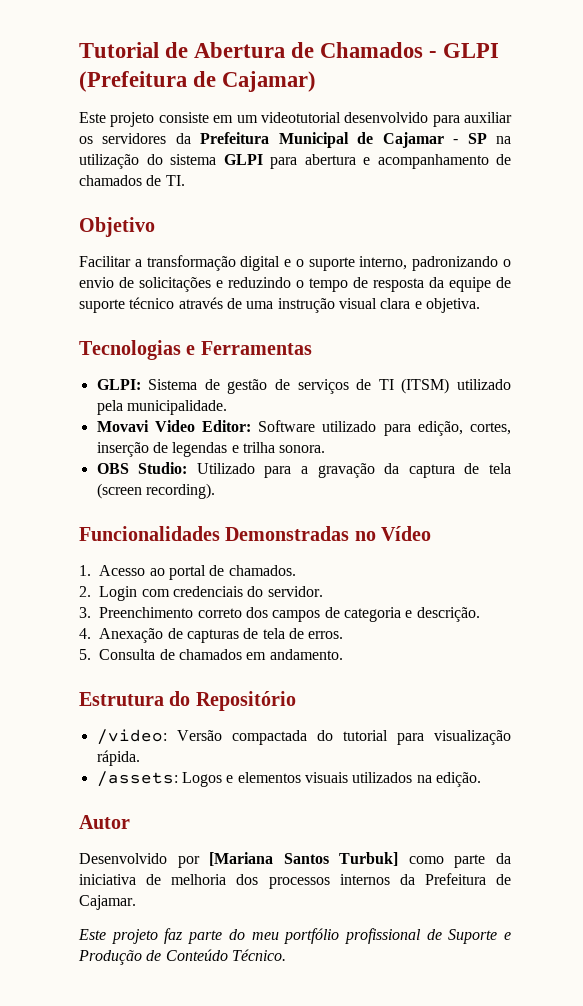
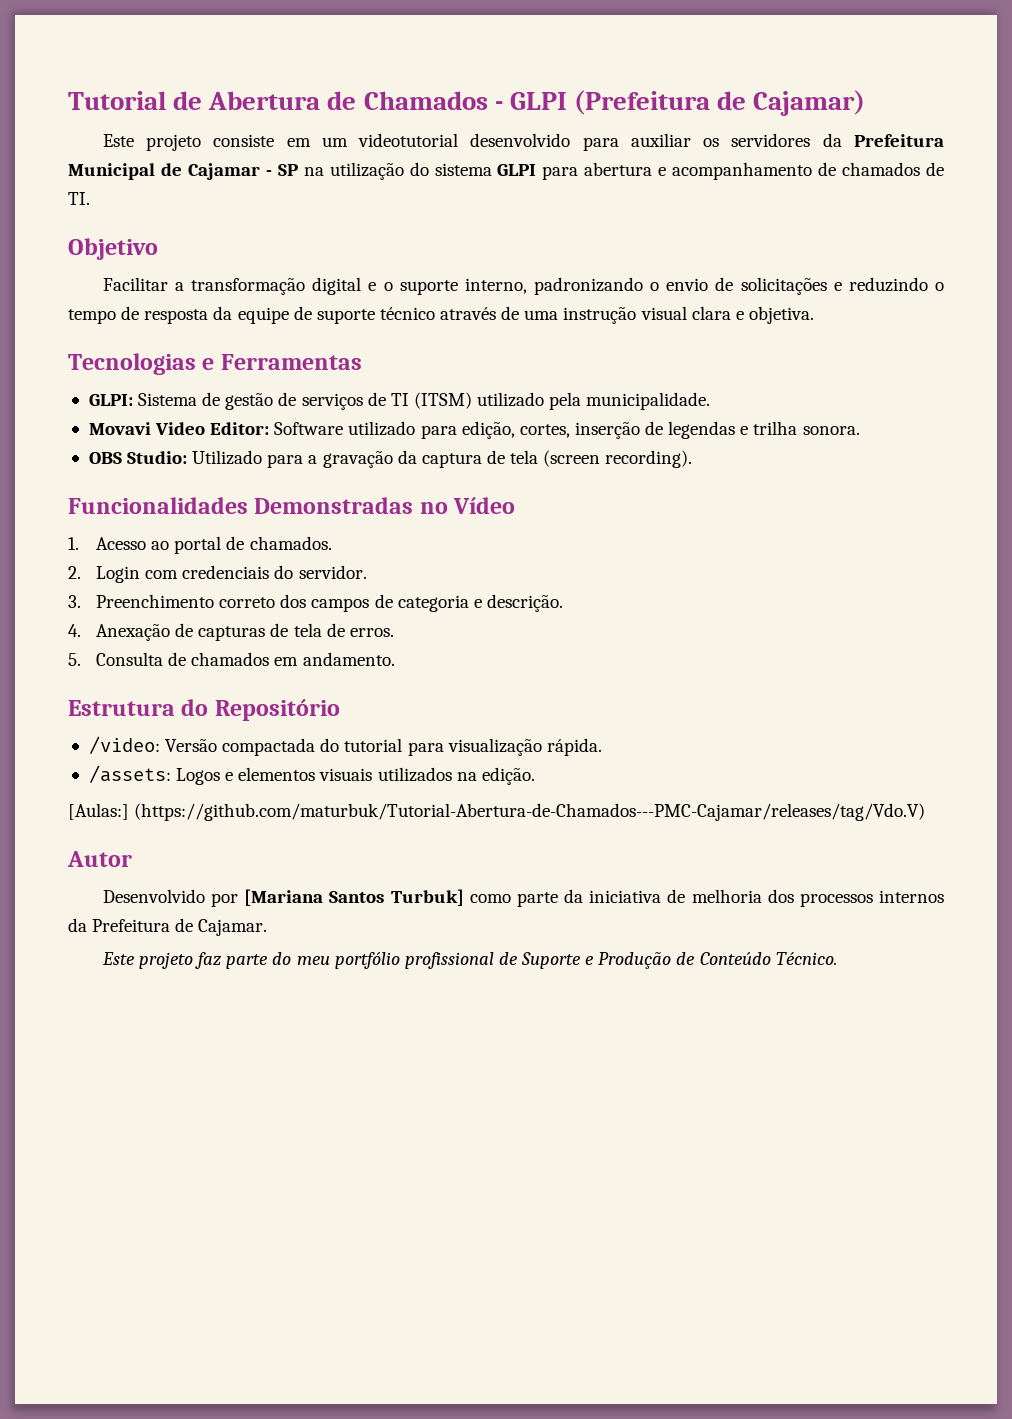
(481, 779) none -> [68,803,926,821] // [Aulas:] (https://github.com/maturbuk/Tutorial-Abertura-de-Chamados---PMC-Cajamar/releases/tag/Vdo.V)

